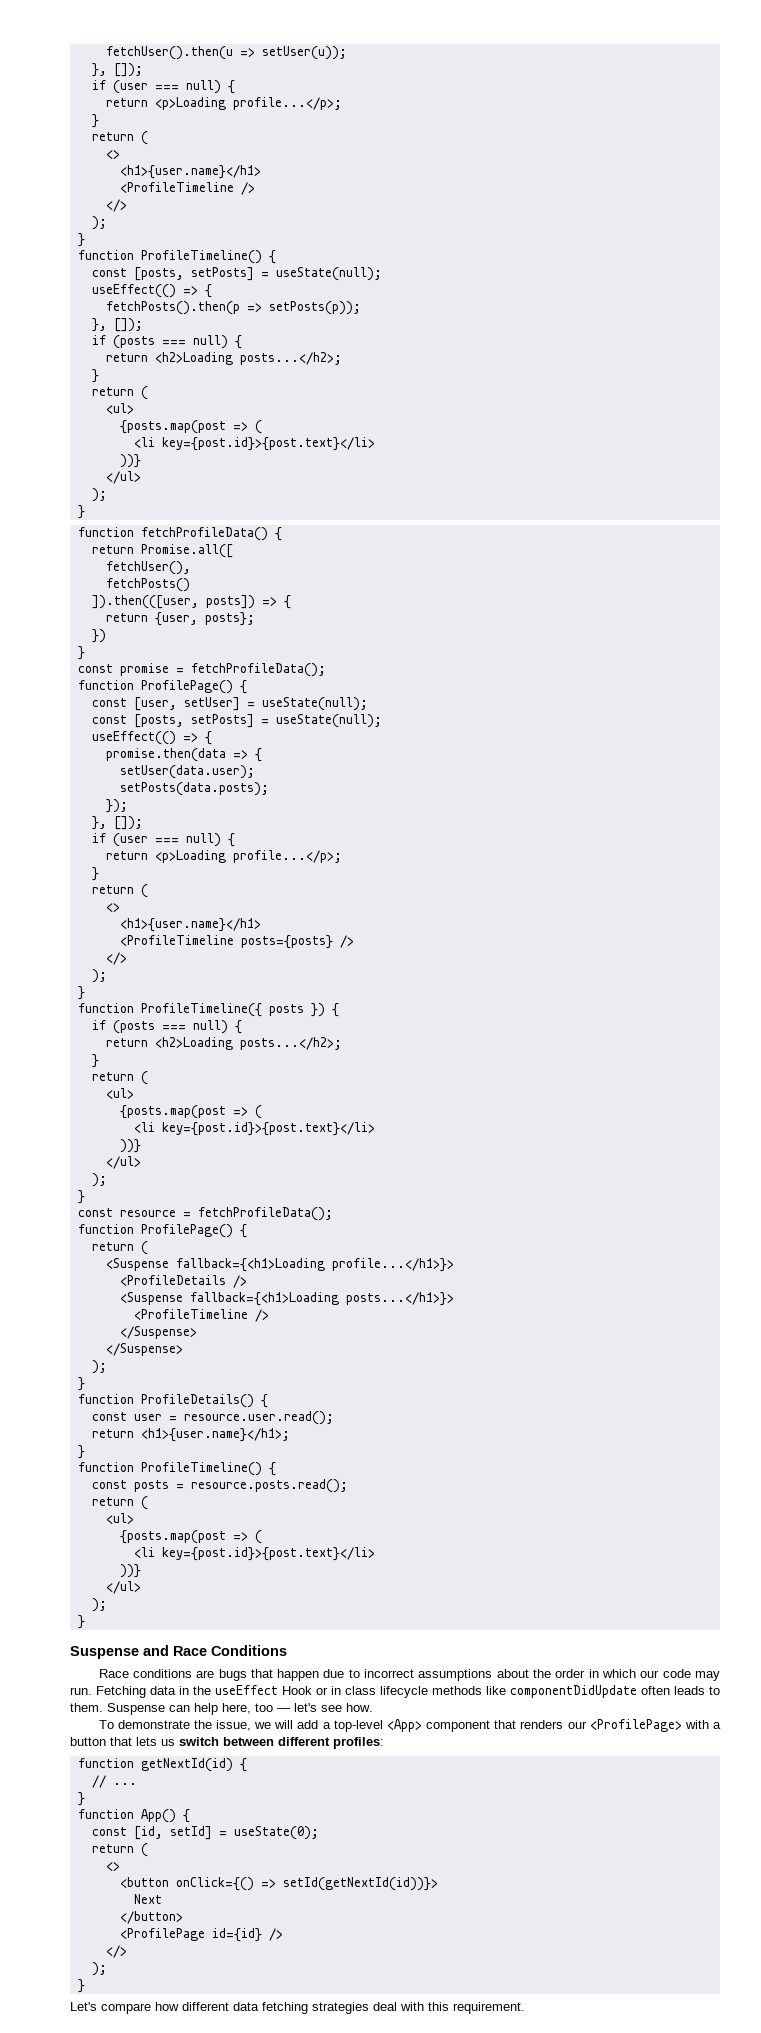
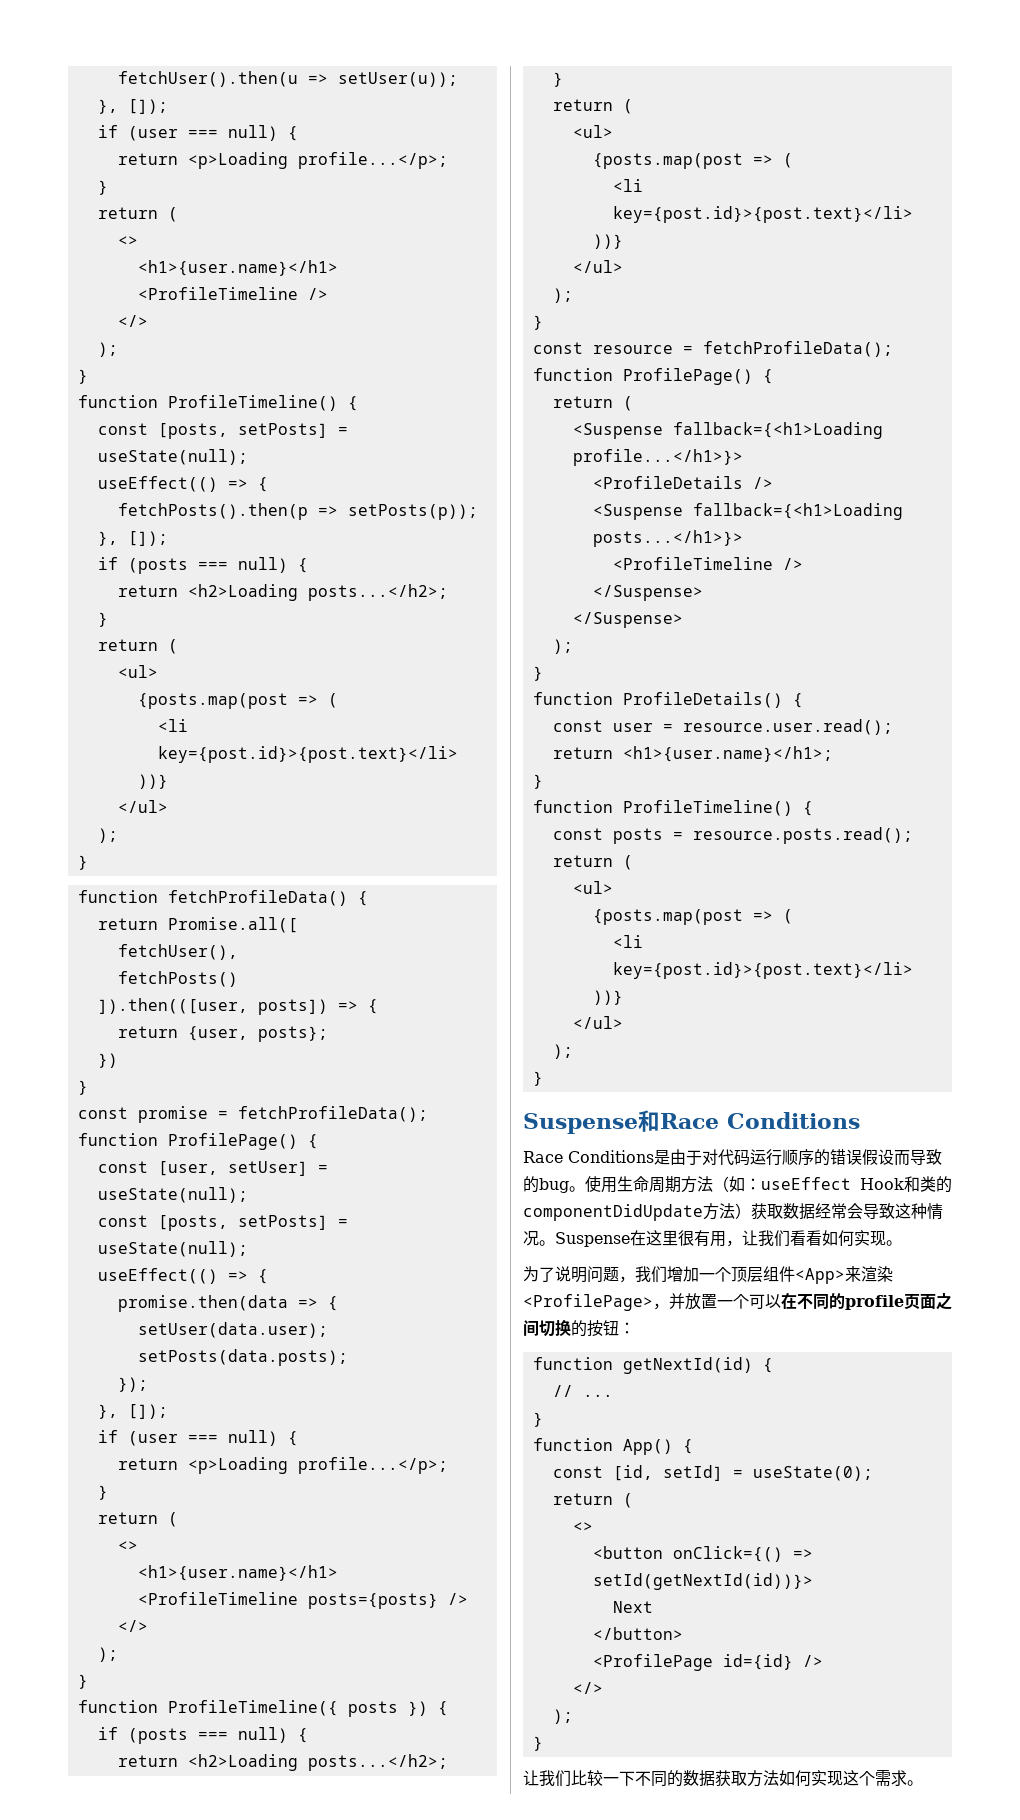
[143,1645,169,1656] and -> [638,1110,660,1132] 和
[132,1669,720,1681] [70,1685,720,1698] [70,1703,373,1715] [98,1719,721,1732] [70,1737,384,1749] conditions are bugs that happen due to incorrect assumptions about the order in which our code may run. Fetching data in the useEffect Hook or in class lifecycle methods like componentDidUpdate often leads to them. Suspense can help here, too — let's see how. // To demonstrate the issue, we will add a top-level <App> component that renders our <ProfilePage> with a button that lets us switch between different profiles: -> [568,1149,942,1166] [523,1176,952,1193] [523,1203,943,1221] [523,1230,902,1247] [523,1266,893,1284] [523,1292,952,1311] [523,1320,635,1337] Conditions是由于对代码运行顺序的错误假设而导致的bug。使用生命周期方法（如：useEffect Hook和类的componentDidUpdate方法）获取数据经常会导致这种情况。Suspense在这里很有用，让我们看看如何实现。 // 为了说明问题，我们增加一个顶层组件<App>来渲染<ProfilePage>，并放置一个可以在不同的profile页面之间切换的按钮：
[70,2002,525,2014] Let's compare how different data fetching strategies deal with this requirement. -> [523,1770,923,1787] 让我们比较一下不同的数据获取方法如何实现这个需求。

